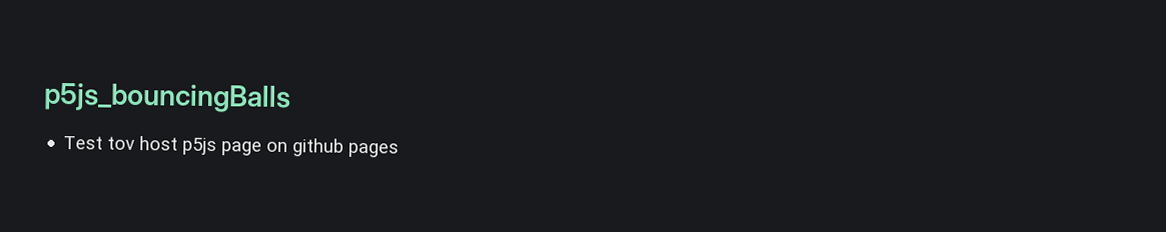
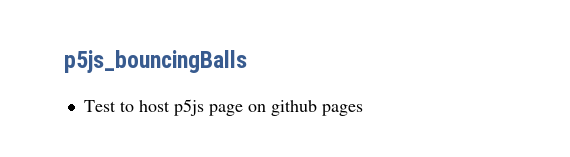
[107,136,136,150] tov -> [119,101,134,112] to

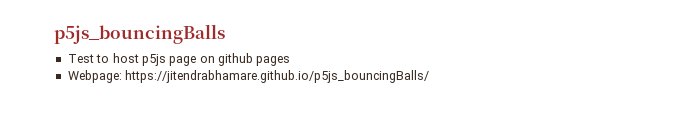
(363, 110) none -> [67,70,430,83] // Webpage: https://jitendrabhamare.github.io/p5js_bouncingBalls/

